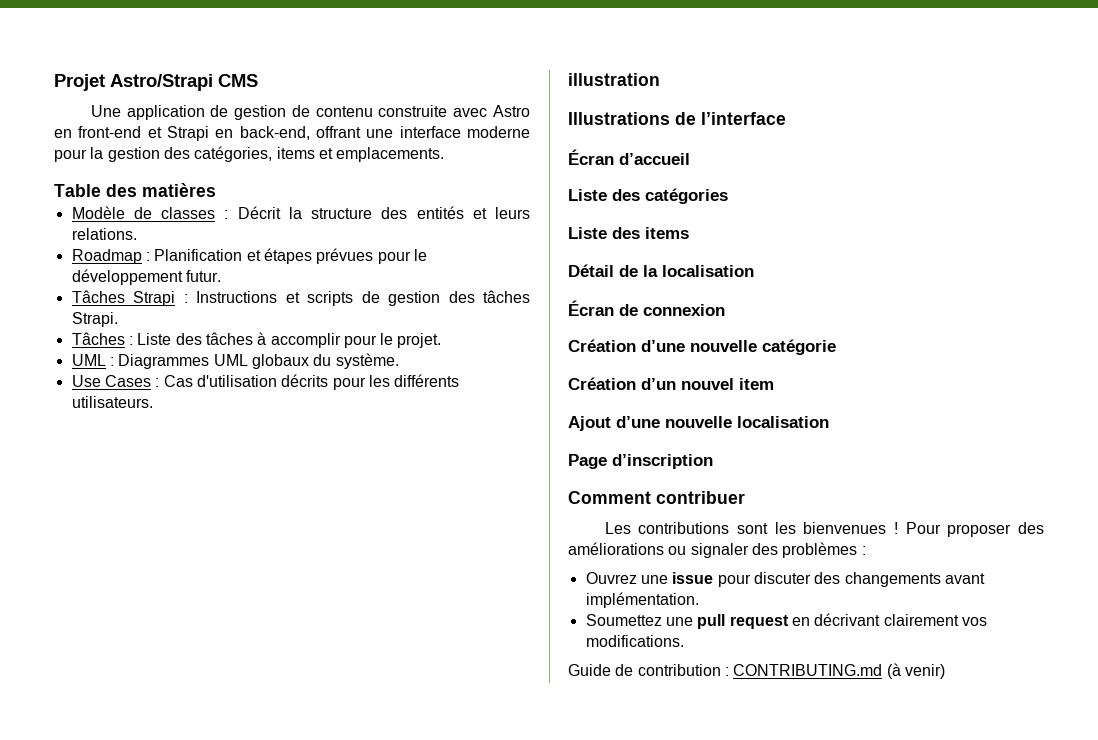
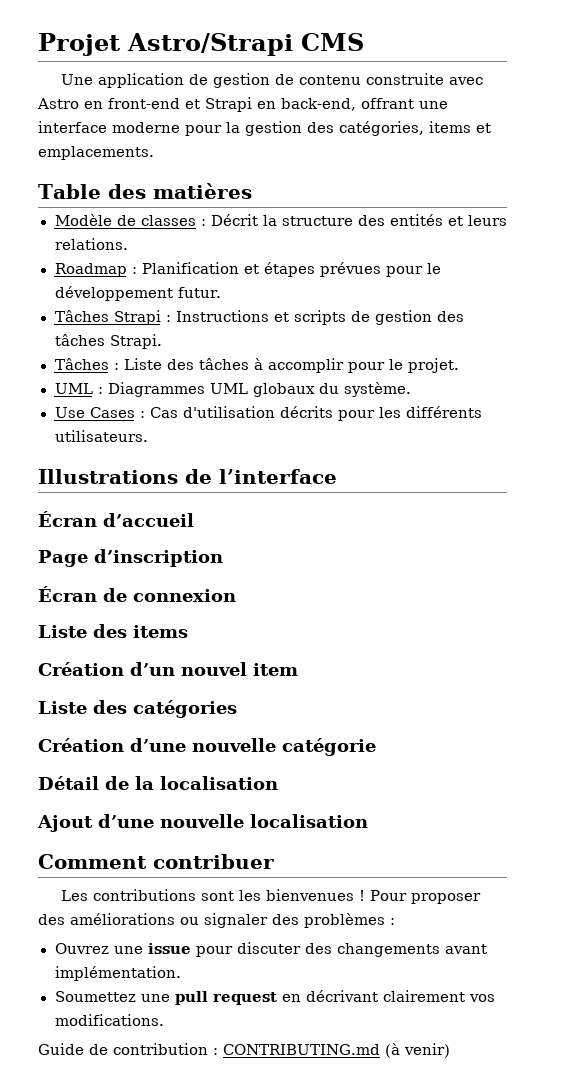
[568,73,660,86] // illustration -> (148, 436) none
(690, 159) none -> [38,549,223,567] [38,586,236,602] [38,624,188,638] [38,662,298,676] // Page d’inscription // Écran de connexion // Liste des items // Création d’un nouvel item
[568,227,689,239] Liste des items -> [38,738,376,756] Création d’une nouvelle catégorie
[568,300,725,316] [568,339,836,355] [568,377,774,390] // Écran de connexion // Création d’une nouvelle catégorie // Création d’un nouvel item -> (278, 783) none
[568,454,713,469] // Page d’inscription -> (368, 821) none

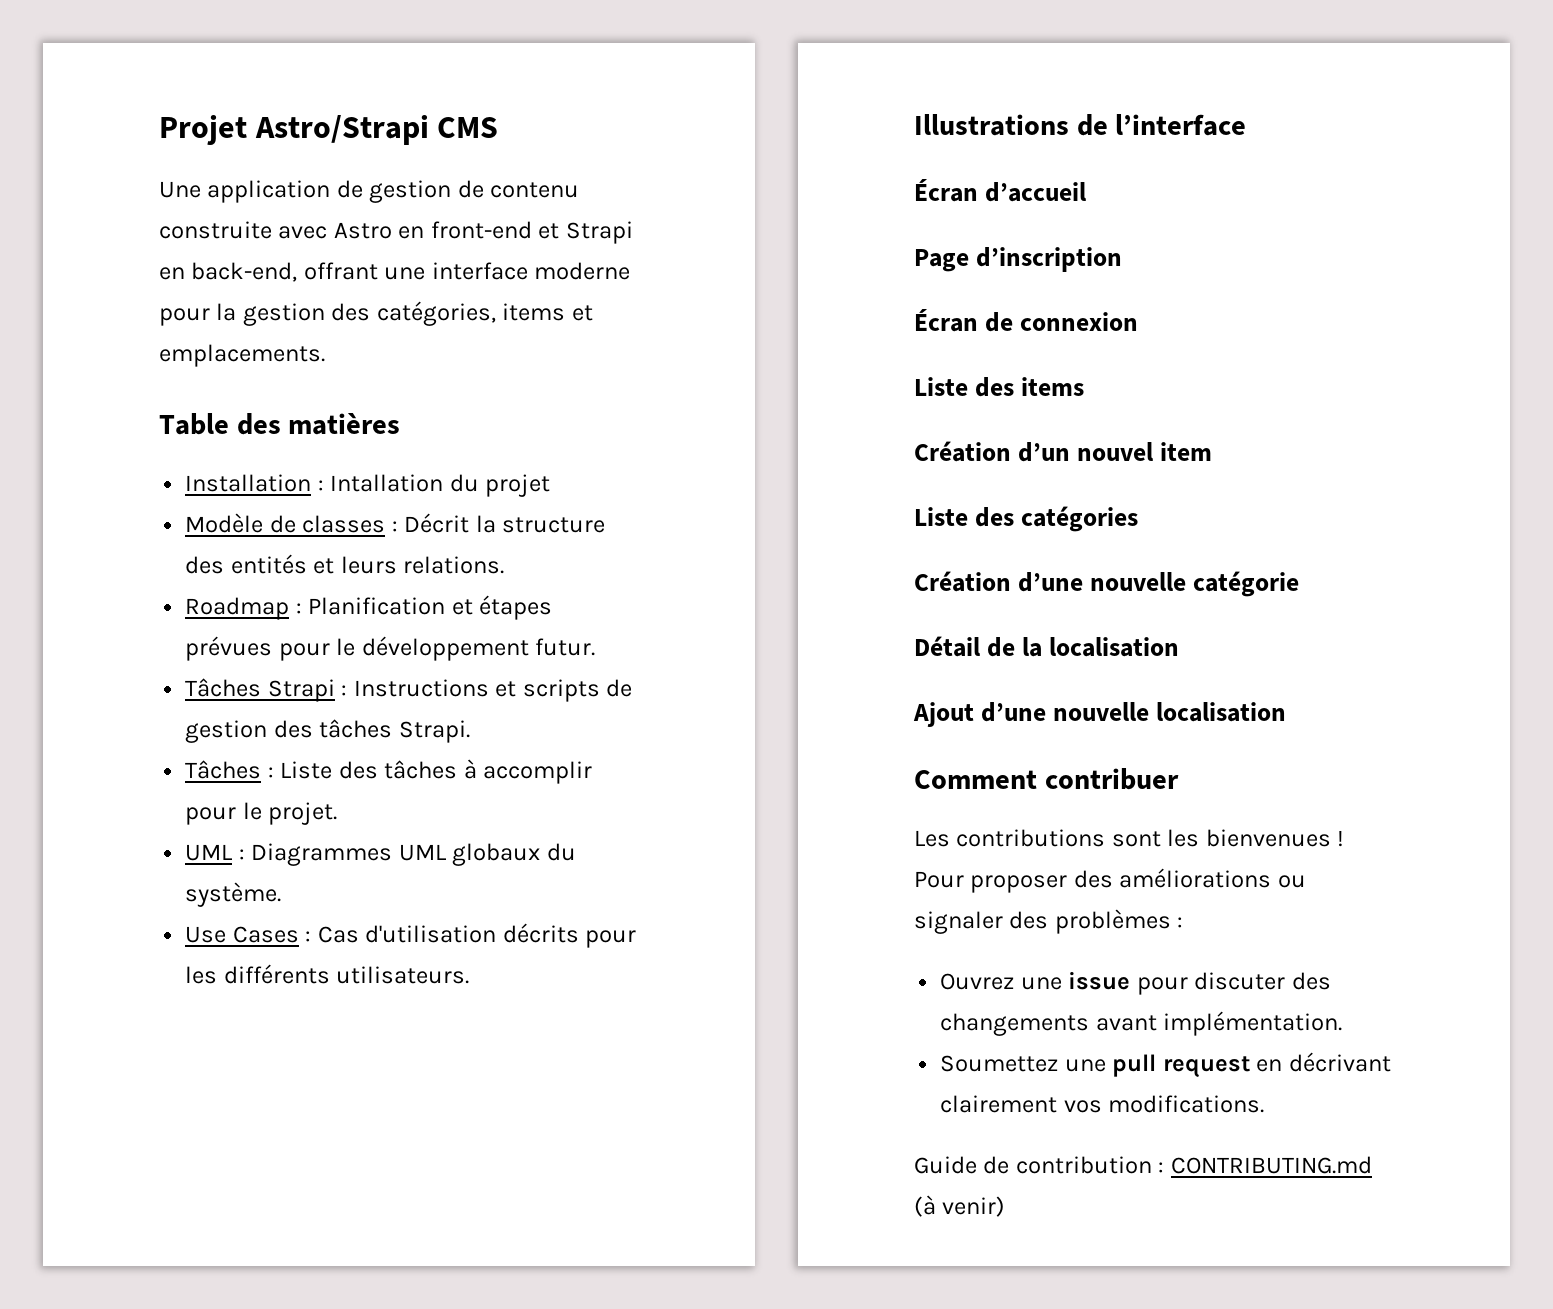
(252, 191) none -> [185,474,551,497] // Installation : Intallation du projet

